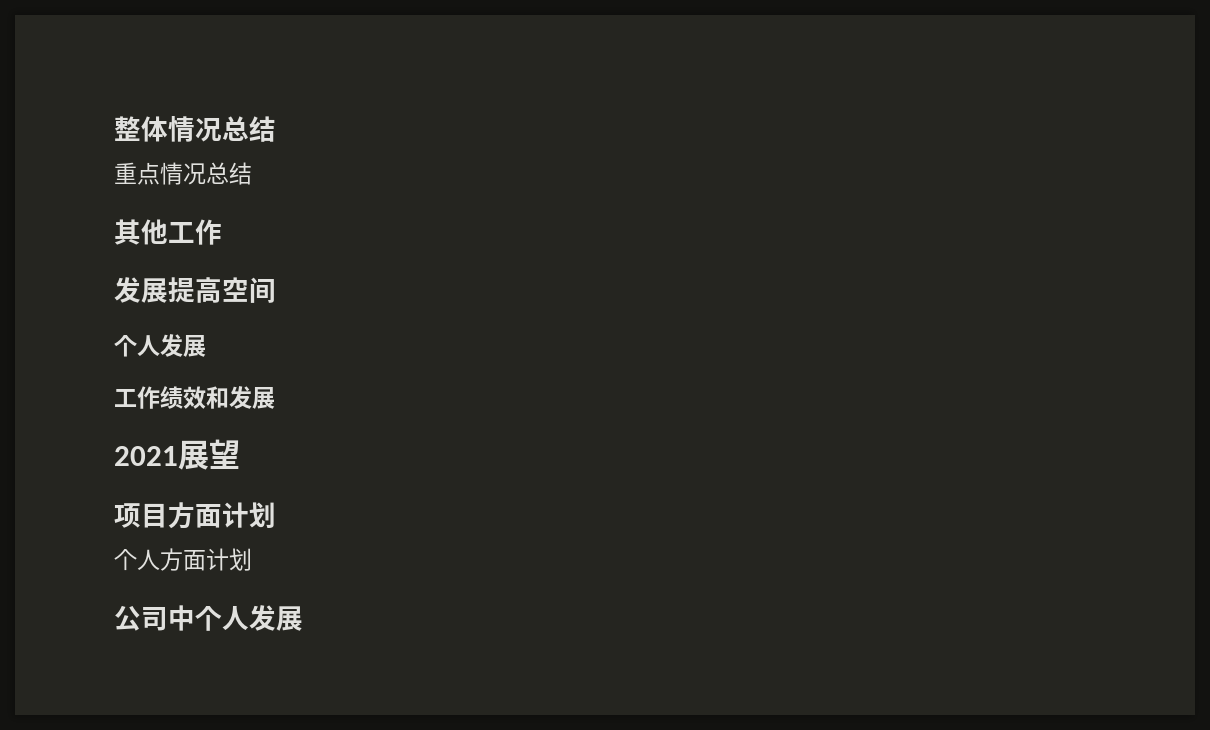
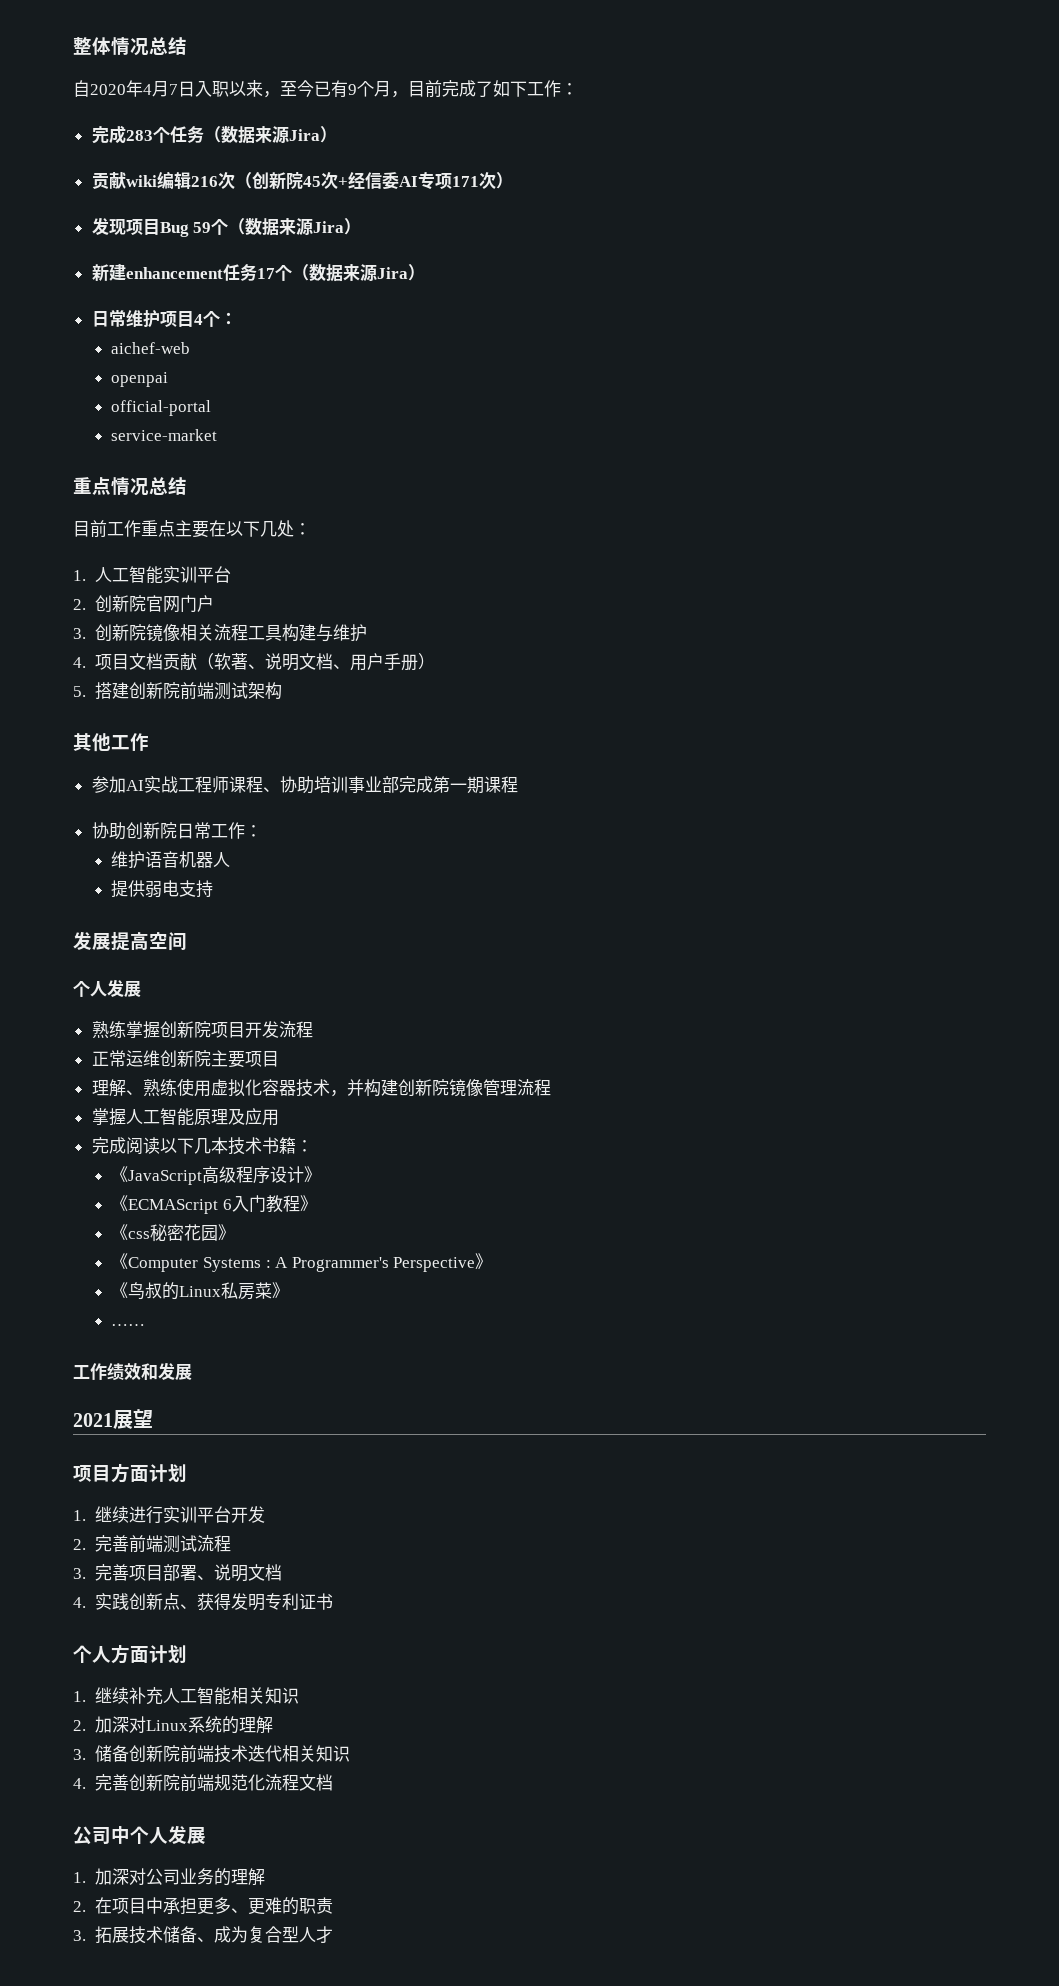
[114,162,252,185] [114,219,222,245] 重点情况总结 // 其他工作 -> [73,80,578,98] [91,125,337,144] [91,171,513,190] [91,217,362,237] [91,264,425,282] [91,310,237,328] [111,342,191,354] [111,372,169,387] [111,400,212,416] [111,429,218,441] [73,477,187,496] [73,520,311,538] [73,566,231,584] [73,595,214,613] [73,624,367,642] [73,653,435,671] [73,682,282,700] [73,733,149,752] [91,776,518,794] [91,822,262,840] [111,851,231,869] [111,880,214,898] 自2020年4月7日入职以来，至今已有9个月，目前完成了如下工作： // 完成283个任务（数据来源Jira） // 贡献wiki编辑216次（创新院45次+经信委AI专项171次） // 发现项目Bug 59个（数据来源Jira） // 新建enhancement任务17个（数据来源Jira） // 日常维护项目4个： // aichef-web // openpai // official-portal // service-market // 重点情况总结 // 目前工作重点主要在以下几处： // 1.人工智能实训平台 // 2.创新院官网门户 // 3.创新院镜像相关流程工具构建与维护 // 4.项目文档贡献（软著、说明文档、用户手册） // 5.搭建创新院前端测试架构 // 其他工作 // 参加AI实战工程师课程、协助培训事业部完成第一期课程 // 协助创新院日常工作： // 维护语音机器人 // 提供弱电支持
(206, 346) none -> [91,1021,313,1039] [91,1050,279,1068] [91,1078,551,1097] [91,1108,279,1126] [91,1137,313,1155] [111,1166,322,1185] [111,1195,317,1214] [111,1224,236,1242] [111,1253,493,1272] [111,1282,290,1300] [111,1324,146,1326] // 熟练掌握创新院项目开发流程 // 正常运维创新院主要项目 // 理解、熟练使用虚拟化容器技术，并构建创新院镜像管理流程 // 掌握人工智能原理及应用 // 完成阅读以下几本技术书籍： // 《JavaScript高级程序设计》 // 《ECMAScript 6入门教程》 // 《css秘密花园》 // 《Computer Systems : A Programmer's Perspective》 // 《鸟叔的Linux私房菜》 // ……
[114,548,252,571] [114,605,303,631] 个人方面计划 // 公司中个人发展 -> [73,1506,265,1524] [73,1535,231,1553] [73,1564,282,1582] [73,1593,333,1611] [73,1644,187,1664] [73,1687,299,1705] [73,1716,273,1734] [73,1745,350,1763] [73,1774,333,1792] [73,1825,206,1845] [73,1868,265,1886] [73,1897,333,1915] [73,1926,333,1944] 1.继续进行实训平台开发 // 2.完善前端测试流程 // 3.完善项目部署、说明文档 // 4.实践创新点、获得发明专利证书 // 个人方面计划 // 1.继续补充人工智能相关知识 // 2.加深对Linux系统的理解 // 3.储备创新院前端技术迭代相关知识 // 4.完善创新院前端规范化流程文档 // 公司中个人发展 // 1.加深对公司业务的理解 // 2.在项目中承担更多、更难的职责 // 3.拓展技术储备、成为复合型人才

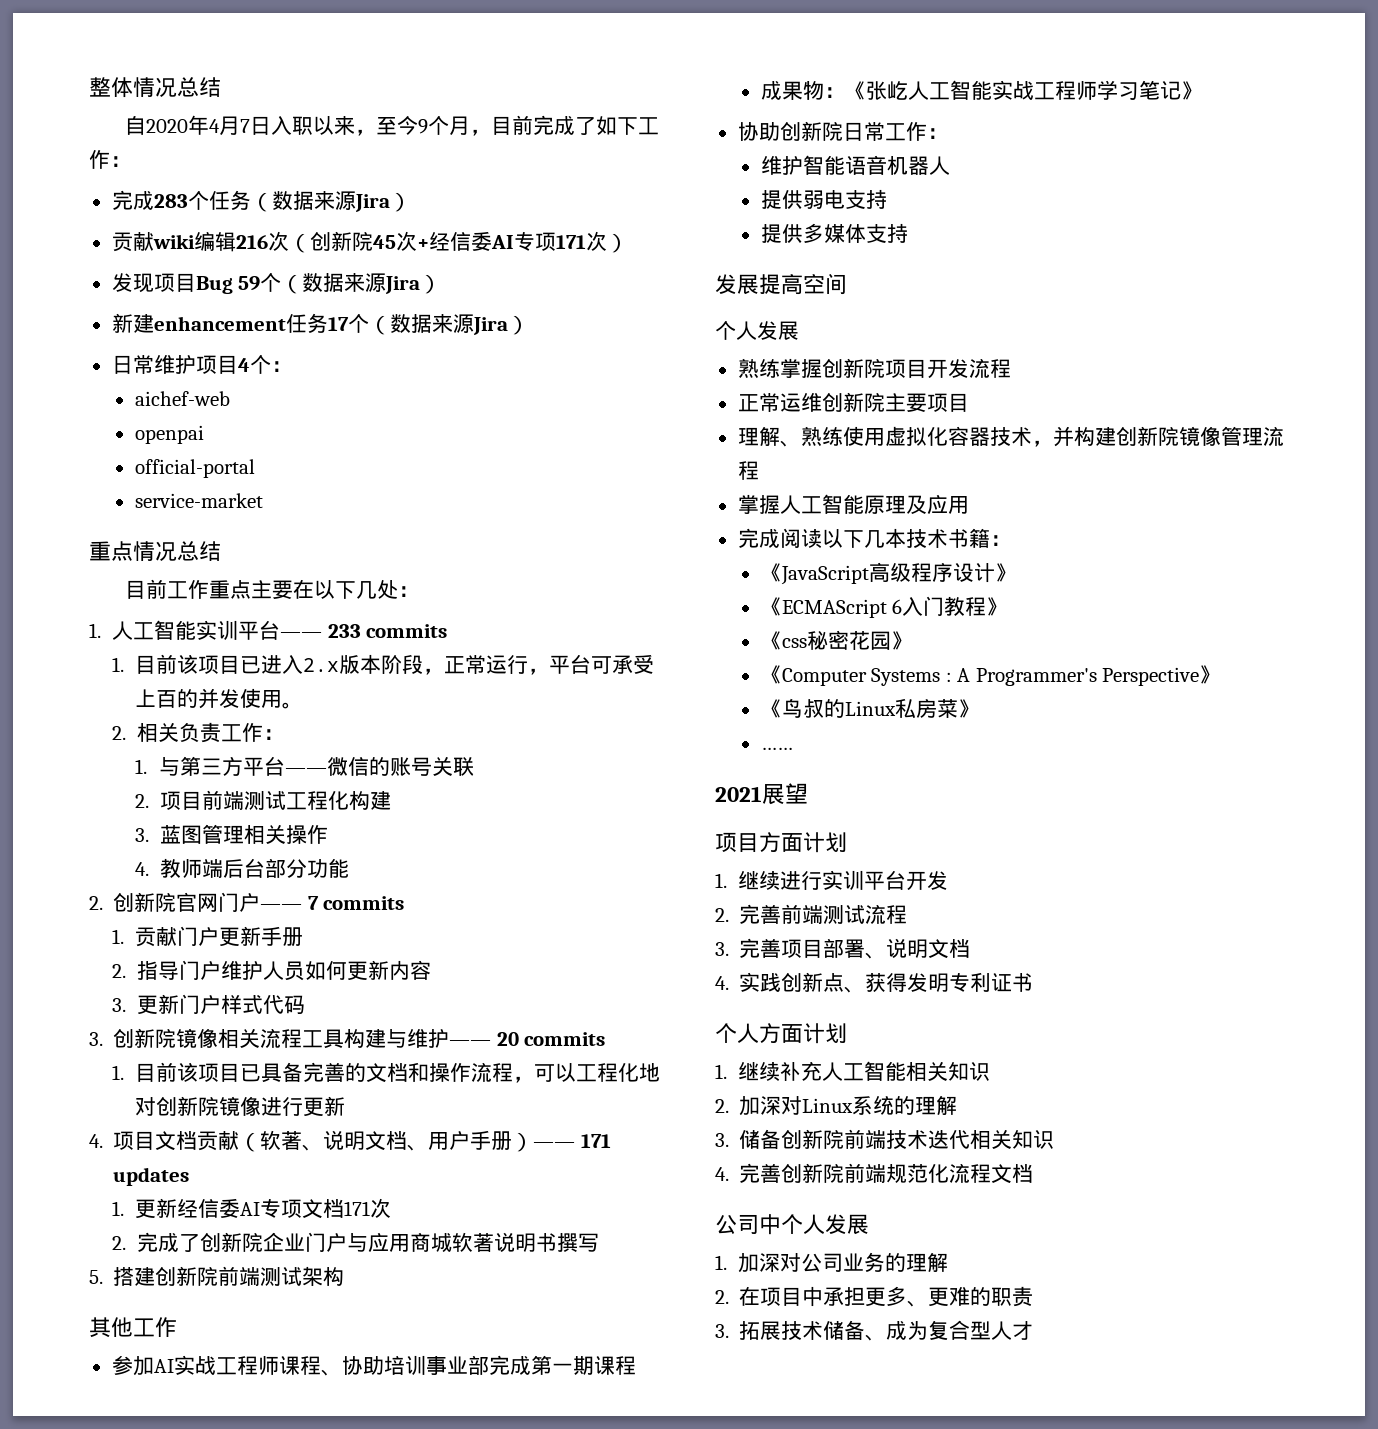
[314,80,348,98] 已有 -> (419, 125) none
(231, 574) none -> [280,624,448,638] [112,654,655,675] [135,688,304,709] [112,722,284,743] [135,756,474,776] [135,790,391,810] [135,824,328,844] [135,858,349,878] —— 233 commits // 1.目前该项目已进入2.x版本阶段，正常运行，平台可承受上百的并发使用。 // 2.相关负责工作： // 1.与第三方平台——微信的账号关联 // 2.项目前端测试工程化构建 // 3.蓝图管理相关操作 // 4.教师端后台部分功能
(214, 603) none -> [260,896,405,910] [112,926,304,947] [112,960,431,981] [112,994,305,1015] —— 7 commits // 1.贡献门户更新手册 // 2.指导门户维护人员如何更新内容 // 3.更新门户样式代码
(367, 633) none -> [449,1032,606,1046] [112,1062,661,1083] [135,1096,346,1117] —— 20 commits // 1.目前该项目已具备完善的文档和操作流程，可以工程化地对创新院镜像进行更新
(435, 661) none -> [533,1134,611,1148] [113,1167,190,1186] [112,1198,392,1219] [112,1232,599,1253] —— 171 updates // 1.更新经信委AI专项文档171次 // 2.完成了创新院企业门户与应用商城软著说明书撰写
(518, 784) none -> [760,80,1202,100] // 成果物：《张屹人工智能实战工程师学习笔记》
(146, 860) none -> [802,155,845,175] 智能
(214, 889) none -> [760,223,908,243] // 提供多媒体支持
[73,1362,192,1381] // 工作绩效和发展 -> (793, 748) none

